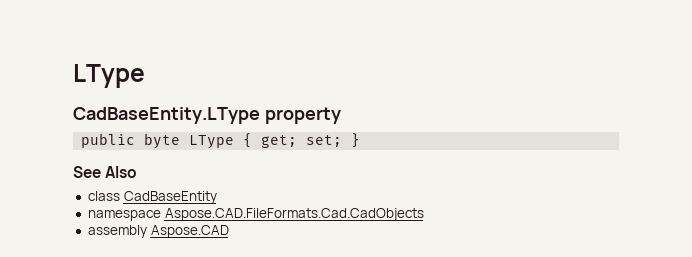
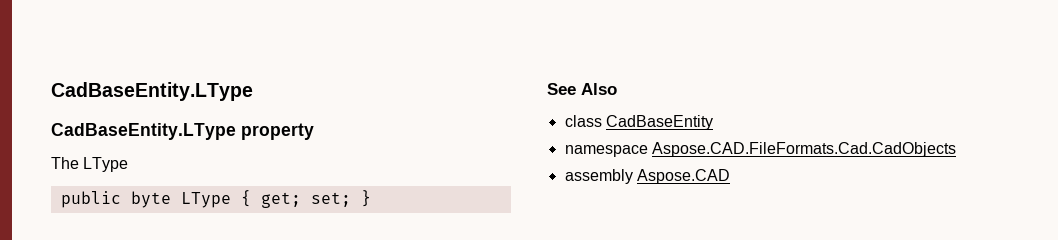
[73,64,145,88] LType -> [51,82,253,101] CadBaseEntity.LType
(341, 115) none -> [51,157,129,172] // The LType

